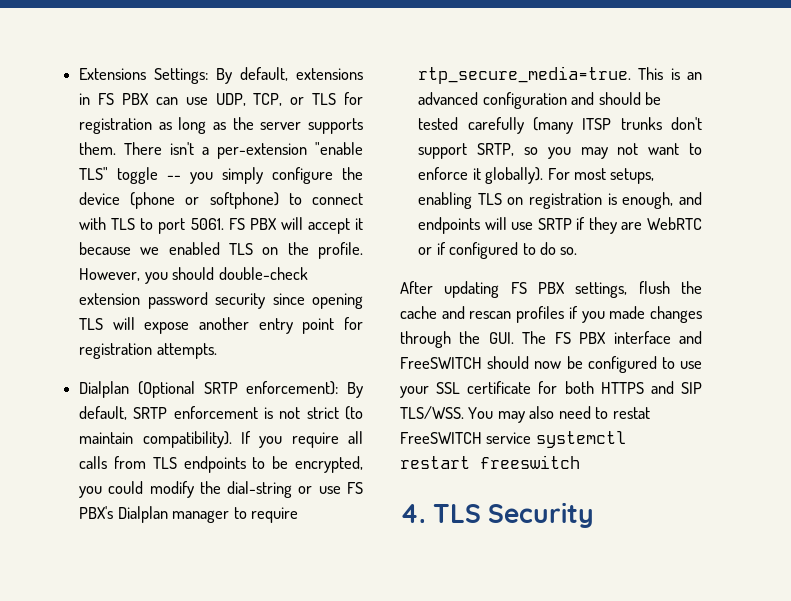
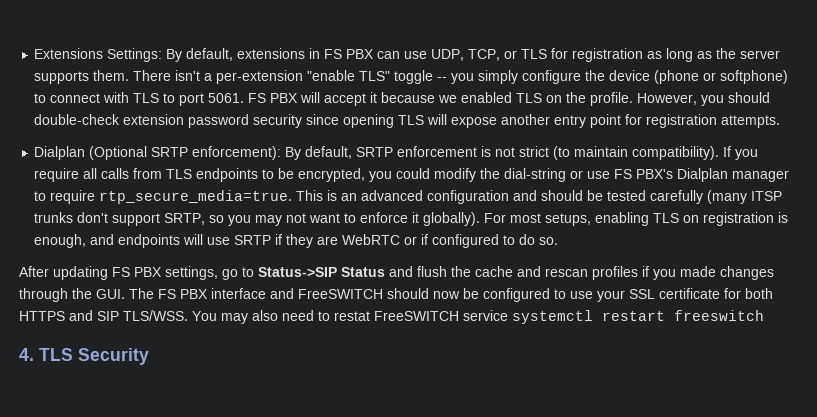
(628, 290) none -> [222,266,413,280] go to Status->SIP Status and

